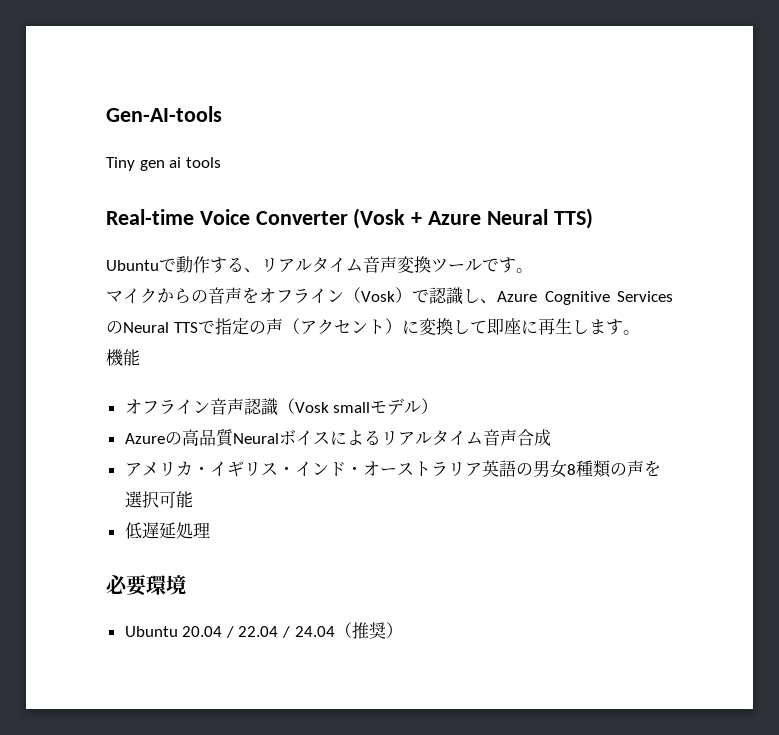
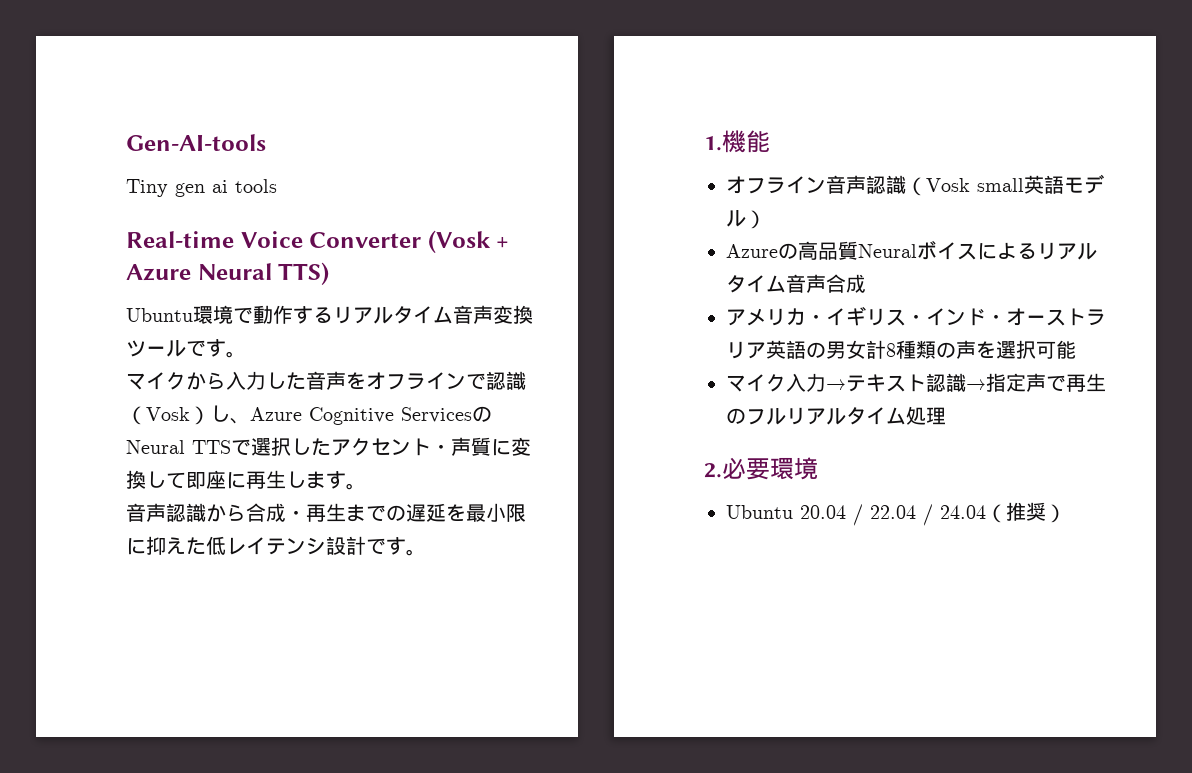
(159, 265) none -> [193,305,233,324] 環境
[244,268,261,273] 、 -> (333, 315) none
[191,290,208,303] の -> [226,371,306,390] 入力した
(344, 296) none -> [466,371,526,390] で認識
[412,287,463,305] で認識 -> (210, 415) none
[214,318,300,335] 指定の声（ -> [251,437,331,456] 選択した
[384,318,402,334] ） -> [431,437,491,456] ・声質
(640, 332) none -> [126,503,526,522] [126,536,426,556] [704,136,722,151] 音声認識から合成・再生までの遅延を最小限に抑えた低レイテンシ設計です。 // 1.
(371, 407) none -> [1024,175,1064,194] 英語
(567, 469) none -> [866,340,886,359] 計
[124,522,176,539] 低遅延 -> [726,373,1106,392] [726,407,906,425] マイク入力→テキスト認識→指定声で再生のフルリアルタイム
(210, 530) none -> [704,463,722,478] 2.

